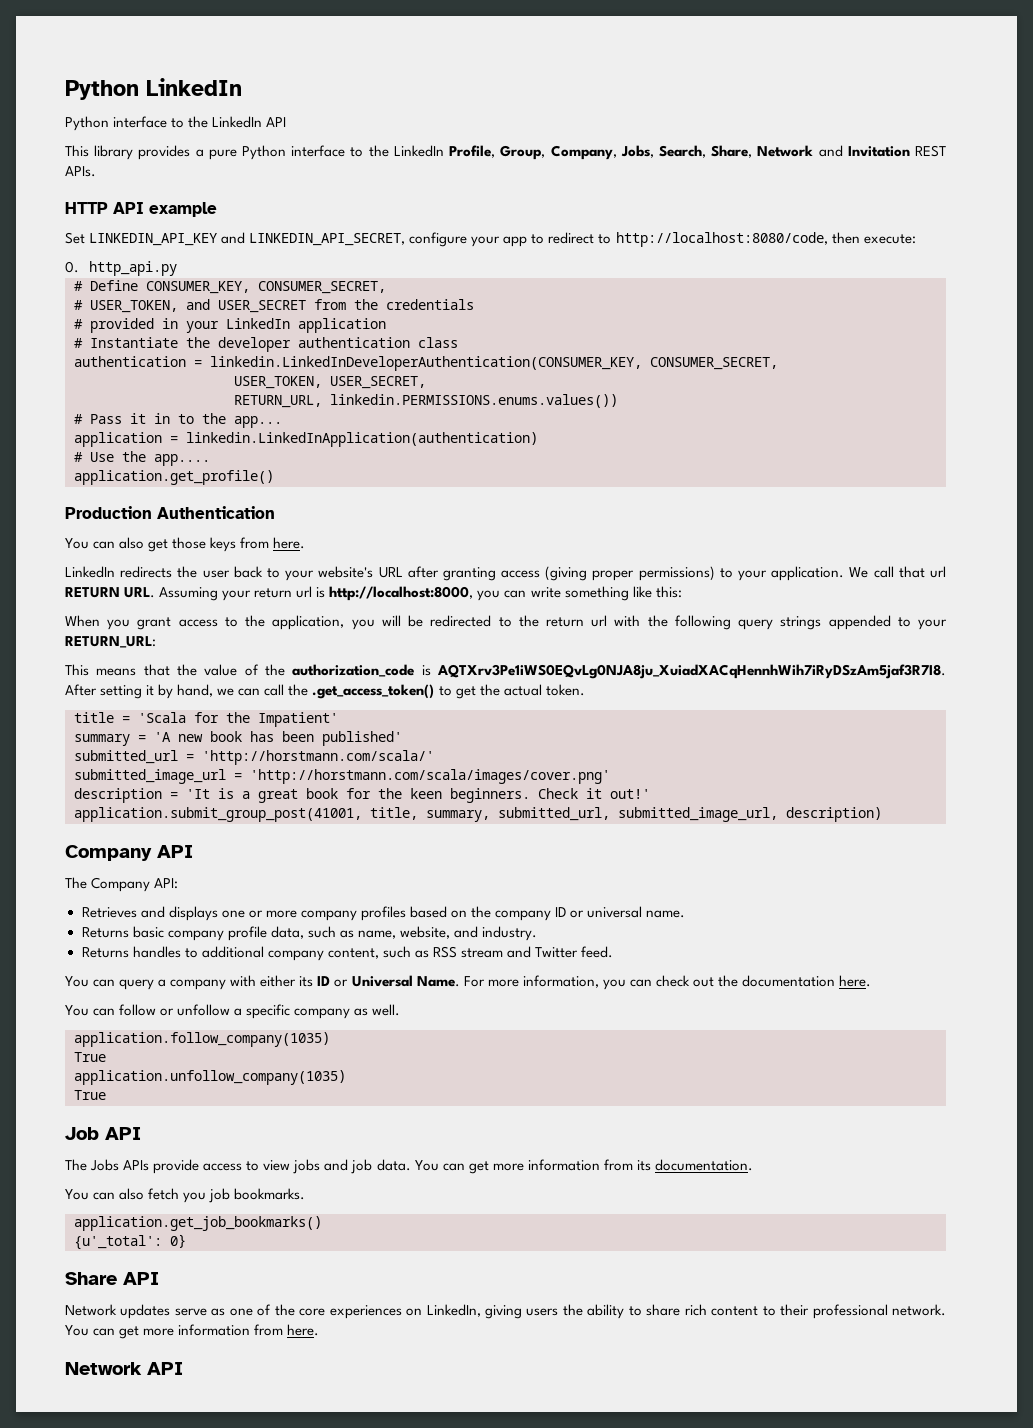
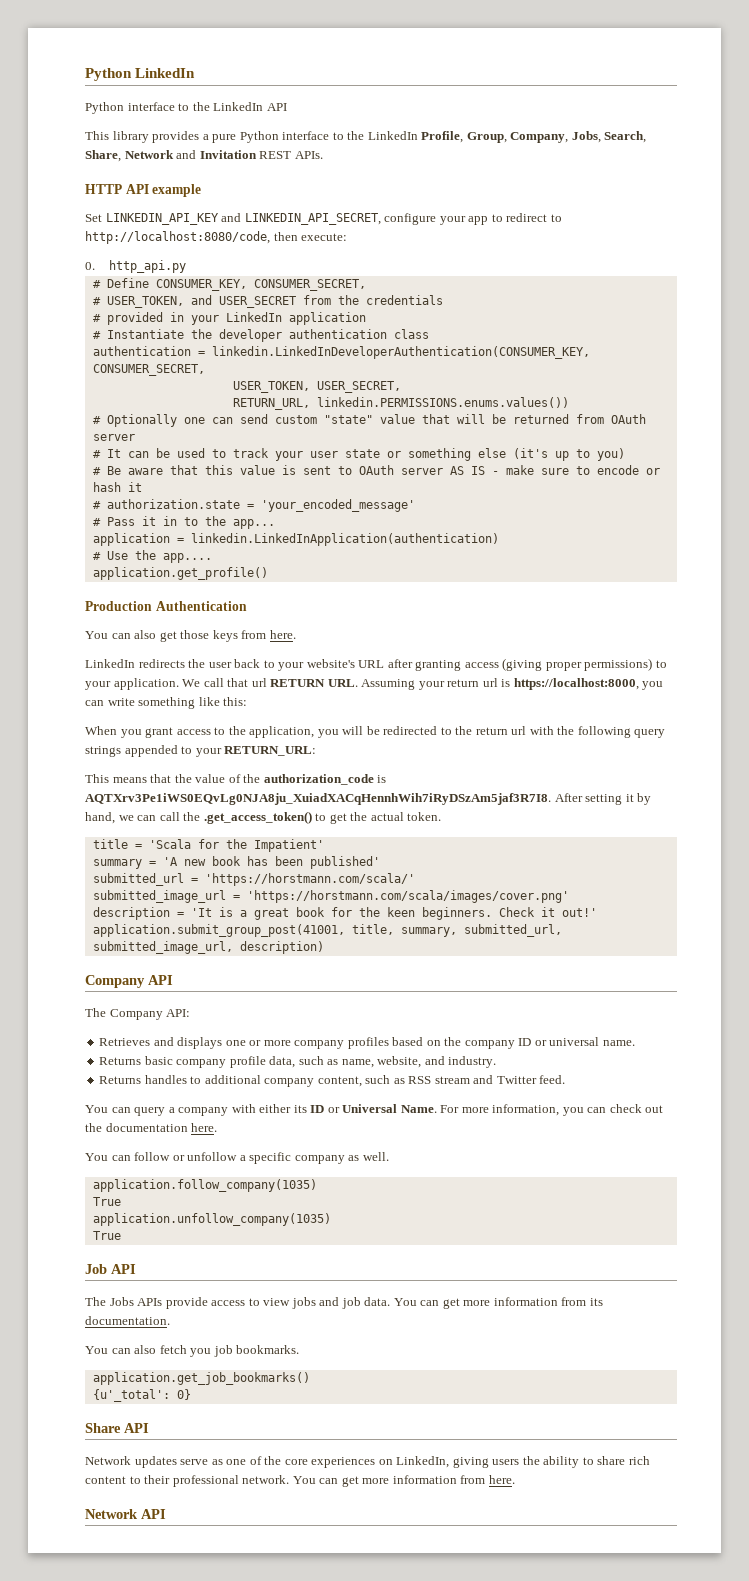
(618, 401) none -> [92,414,646,427] [92,434,135,441] [92,448,625,461] [92,465,660,475] [92,482,142,492] [92,499,415,512] // # Optionally one can send custom "state" value that will be returned from OAuth server // # It can be used to track your user state or something else (it's up to you) // # Be aware that this value is sent to OAuth server AS IS - make sure to encode or hash it // # authorization.state = 'your_encoded_message'
[329,586,474,601] http://localhost:8000, -> [513,678,639,690] https://localhost:8000,
[202,750,434,765] 'http://horstmann.com/scala/' -> [204,873,415,886] 'https://horstmann.com/scala/'
[250,769,610,784] 'http://horstmann.com/scala/images/cover.png' -> [246,890,569,903] 'https://horstmann.com/scala/images/cover.png'

